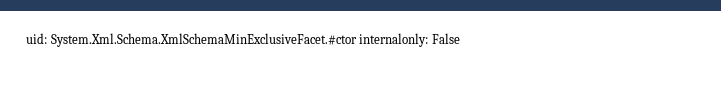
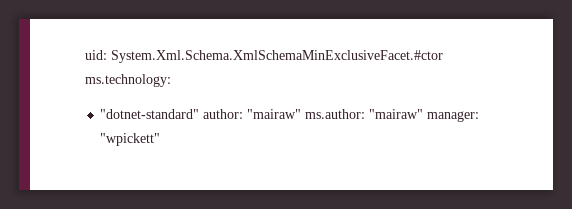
[359,33,460,47] internalonly: False -> [85,74,171,87] [100,109,480,122] [100,133,161,146] ms.technology: // "dotnet-standard" author: "mairaw" ms.author: "mairaw" manager: "wpickett"

